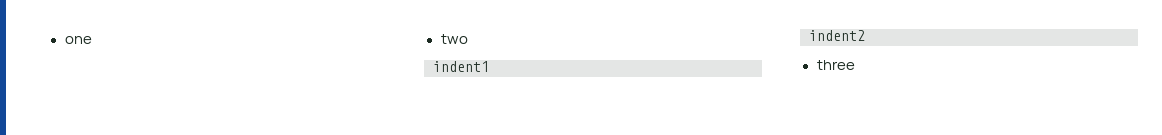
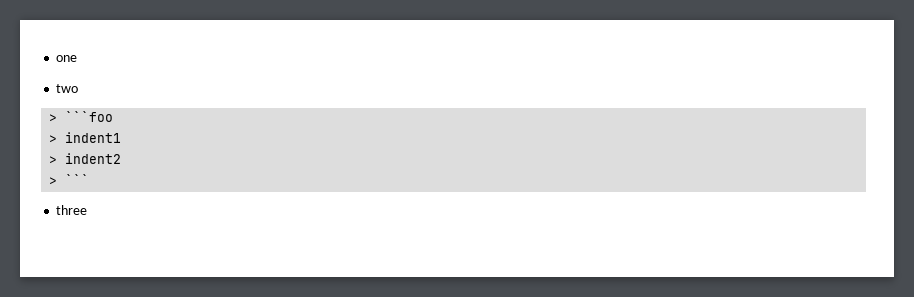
(468, 39) none -> [49,111,114,122] [49,135,58,143] > ```foo // >
(489, 66) none -> [49,156,58,164] >
(865, 35) none -> [49,174,90,185] // > ```

